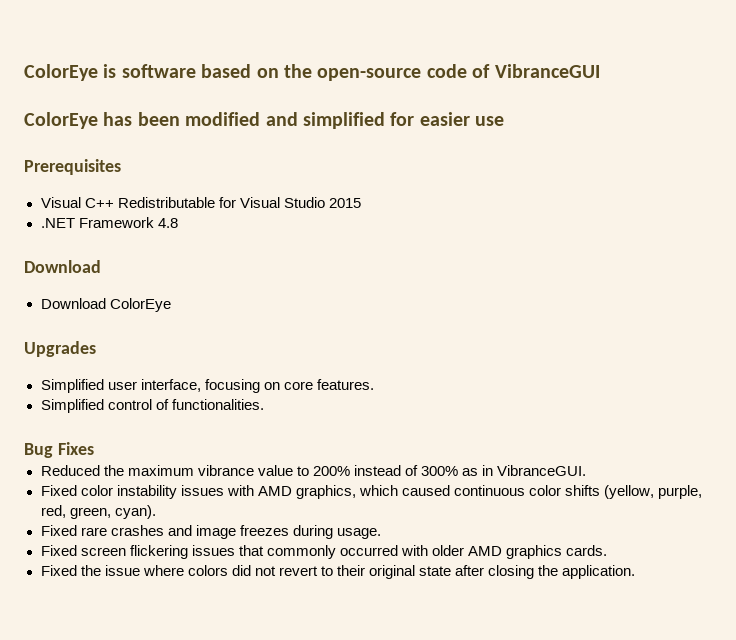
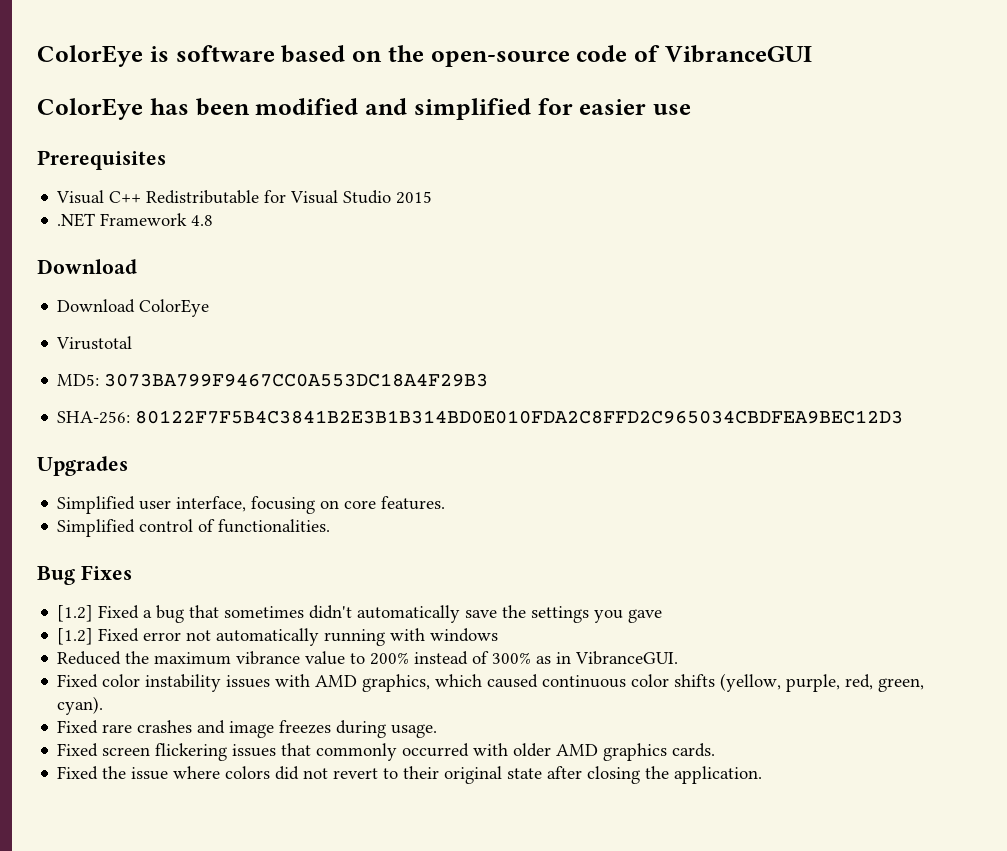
(171, 305) none -> [56,336,133,350] [57,373,489,387] [57,410,904,424] // Virustotal // MD5: 3073BA799F9467CC0A553DC18A4F29B3 // SHA-256: 80122F7F5B4C3841B2E3B1B314BD0E010FDA2C8FFD2C965034CBDFEA9BEC12D3
(94, 448) none -> [57,605,663,623] [57,628,499,646] // [1.2] Fixed a bug that sometimes didn't automatically save the settings you gave // [1.2] Fixed error not automatically running with windows

